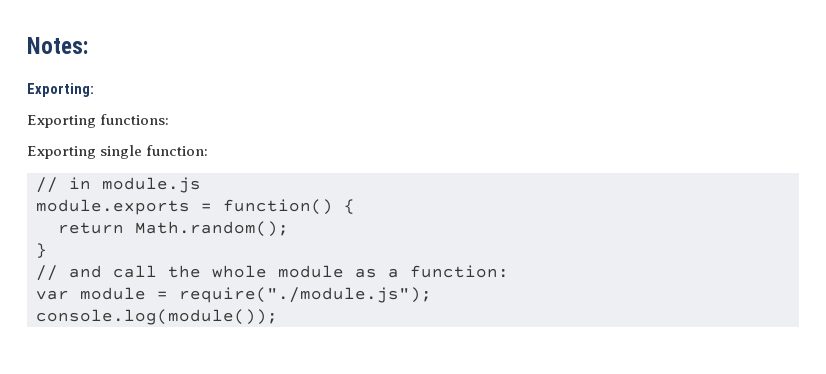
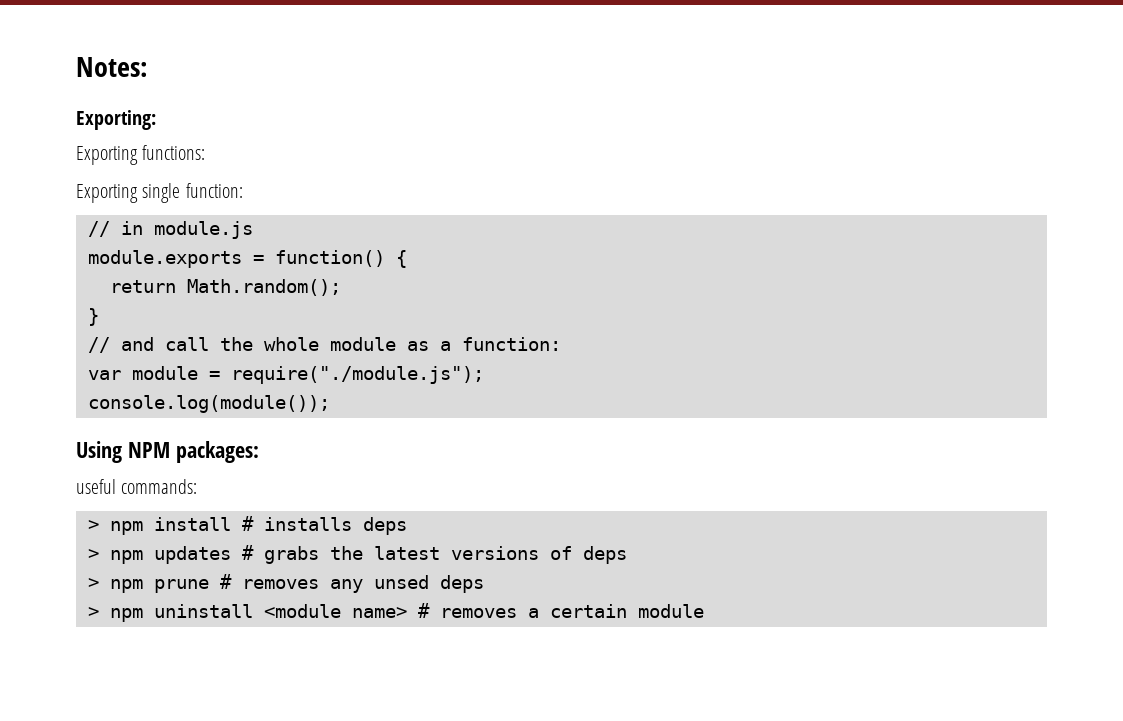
(278, 317) none -> [76,441,259,463] [76,479,198,494] [87,516,407,535] [87,545,627,564] [87,574,484,593] [87,603,704,622] // Using NPM packages: // useful commands: // > npm install # installs deps // > npm updates # grabs the latest versions of deps // > npm prune # removes any unsed deps // > npm uninstall <module name> # removes a certain module

